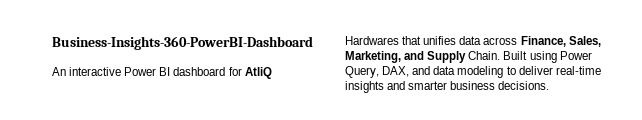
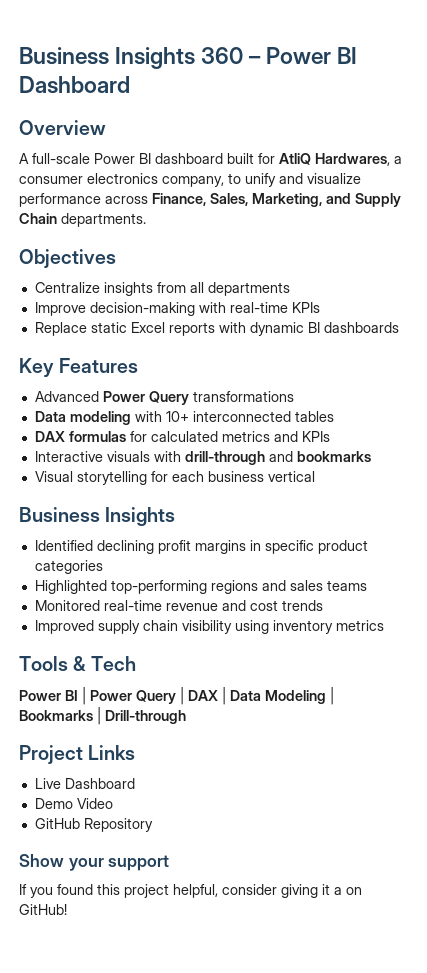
[52,36,313,50] [52,67,122,76] Business-Insights-360-PowerBI-Dashboard // An interactive -> [19,47,358,69] [19,76,130,94] [19,120,106,135] [19,153,90,164] Business Insights 360 – Power BI Dashboard // Overview // A full-scale
(226, 71) none -> [227,153,254,164] built
[345,36,482,45] Hardwares that unifies data -> [315,153,402,166] [19,173,361,187] [19,193,101,207] Hardwares, a consumer electronics company, to unify and visualize performance
[468,51,592,63] [345,66,601,78] [345,81,550,93] Chain. Built using Power Query, DAX, and data modeling to deliver real-time insights and smarter business decisions. -> [19,213,146,227] [19,249,116,268] [34,282,290,296] [34,302,320,316] [34,322,399,336] [19,358,139,377] [34,391,294,405] [34,411,334,425] [34,431,330,442] [34,451,371,465] [34,471,315,485] [19,507,176,526] [34,540,368,554] [34,560,103,574] [34,580,367,594] [34,600,323,611] [34,620,384,634] [19,656,136,671] [19,687,334,705] [19,707,186,725] [19,745,136,764] [34,778,135,789] [34,798,113,809] [34,818,153,832] [19,854,170,871] [19,884,362,898] [19,904,67,915] Chain departments. // Objectives // Centralize insights from all departments // Improve decision-making with real-time KPIs // Replace static Excel reports with dynamic BI dashboards // Key Features // Advanced Power Query transformations // Data modeling with 10+ interconnected tables // DAX formulas for calculated metrics and KPIs // Interactive visuals with drill-through and bookmarks // Visual storytelling for each business vertical // Business Insights // Identified declining profit margins in specific product categories // Highlighted top-performing regions and sales teams // Monitored real-time revenue and cost trends // Improved supply chain visibility using inventory metrics // Tools & Tech // Power BI | Power Query | DAX | Data Modeling | Bookmarks | Drill-through // Project Links // Live Dashboard // Demo Video // GitHub Repository // Show your support // If you found this project helpful, consider giving it a on GitHub!

